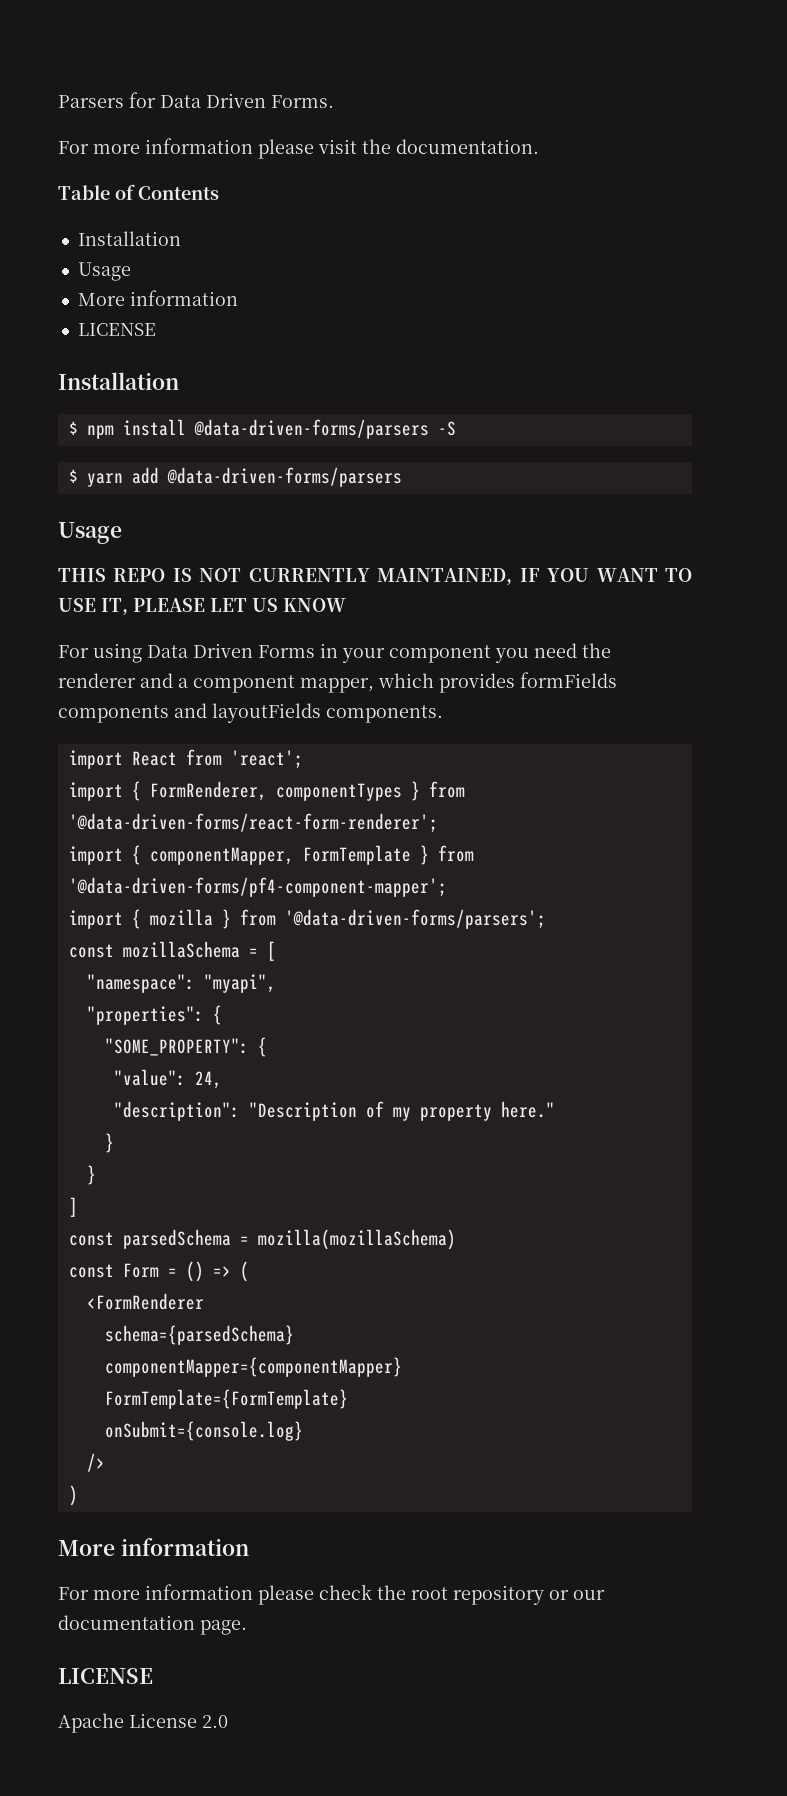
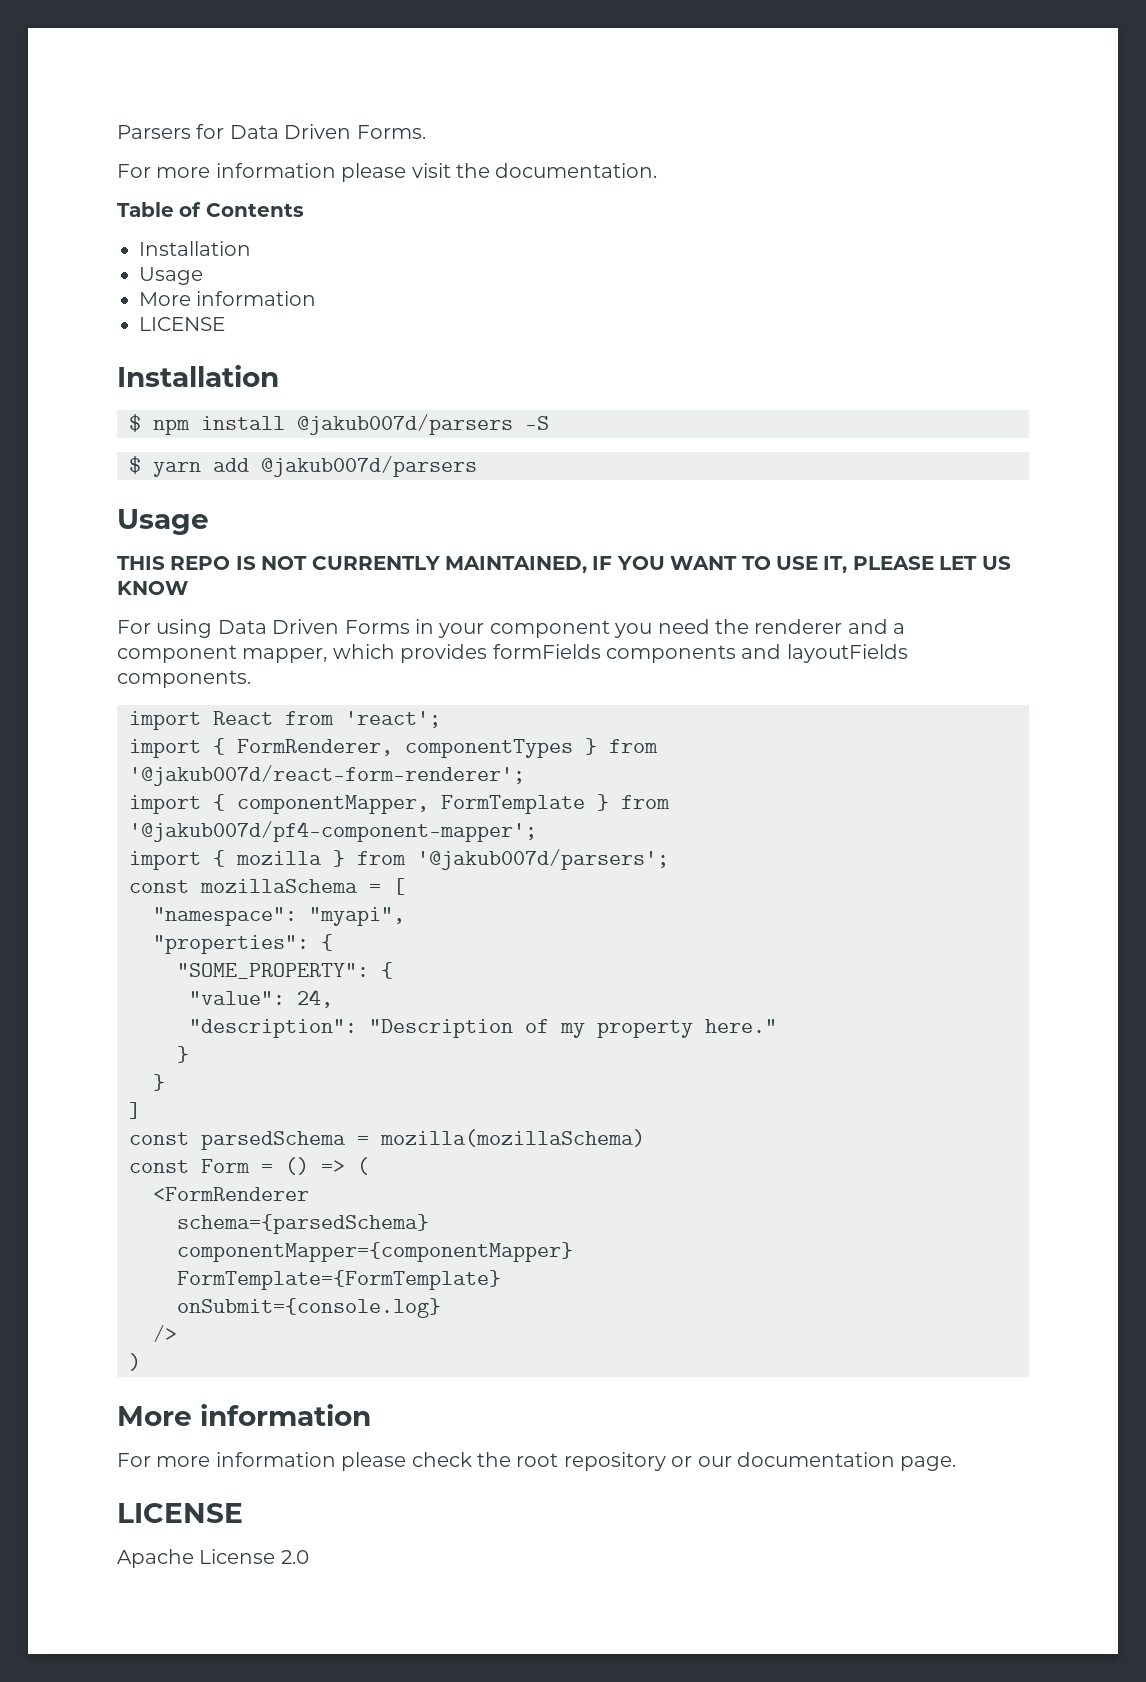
[193,419,429,439] @data-driven-forms/parsers -> [297,414,513,435] @jakub007d/parsers
[166,467,402,487] @data-driven-forms/parsers -> [261,456,477,477] @jakub007d/parsers
[68,813,438,833] '@data-driven-forms/react-form-renderer'; -> [129,765,525,786] '@jakub007d/react-form-renderer';
[68,877,447,897] '@data-driven-forms/pf4-component-mapper'; -> [129,821,537,842] '@jakub007d/pf4-component-mapper';
[284,909,546,929] '@data-driven-forms/parsers'; -> [417,849,669,870] '@jakub007d/parsers';

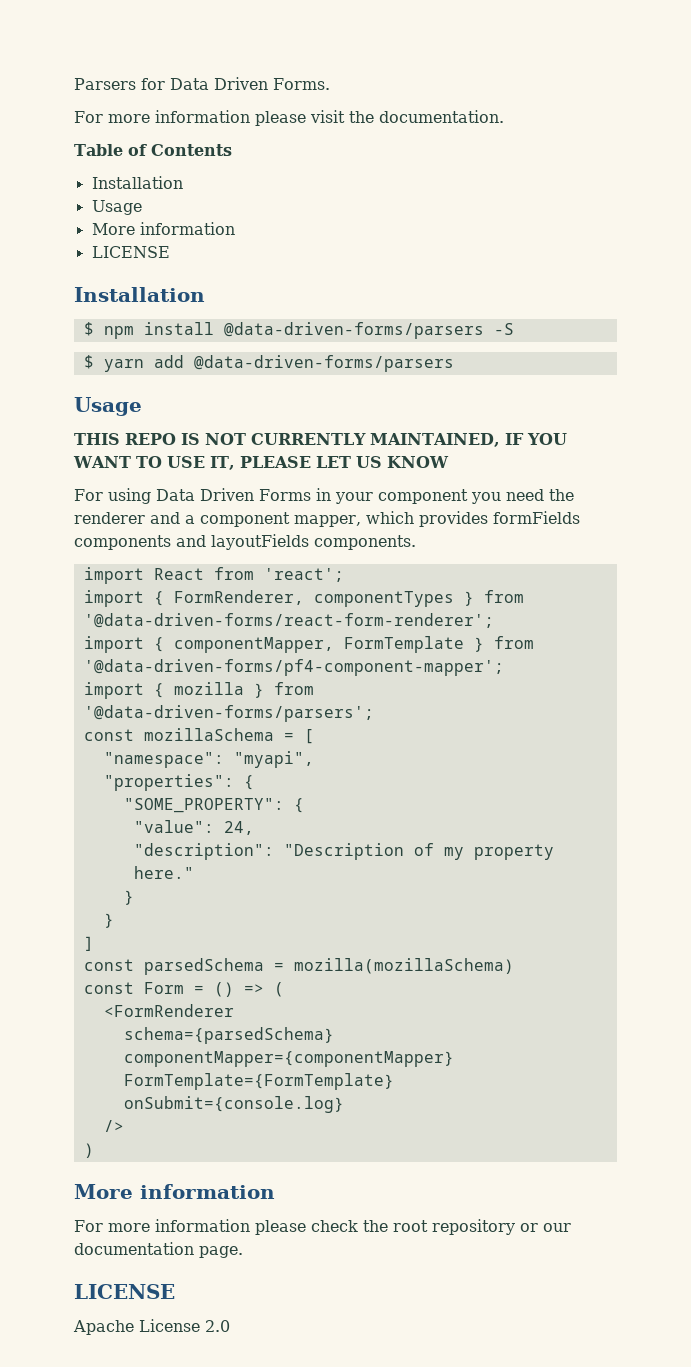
[297,414,513,435] @jakub007d/parsers -> [223,322,484,339] @data-driven-forms/parsers
[261,456,477,477] @jakub007d/parsers -> [193,355,454,372] @data-driven-forms/parsers
[129,765,525,786] '@jakub007d/react-form-renderer'; -> [83,613,494,628] '@data-driven-forms/react-form-renderer';
[129,821,537,842] '@jakub007d/pf4-component-mapper'; -> [83,659,504,676] '@data-driven-forms/pf4-component-mapper';
[417,849,669,870] '@jakub007d/parsers'; -> [83,705,374,722] '@data-driven-forms/parsers';

